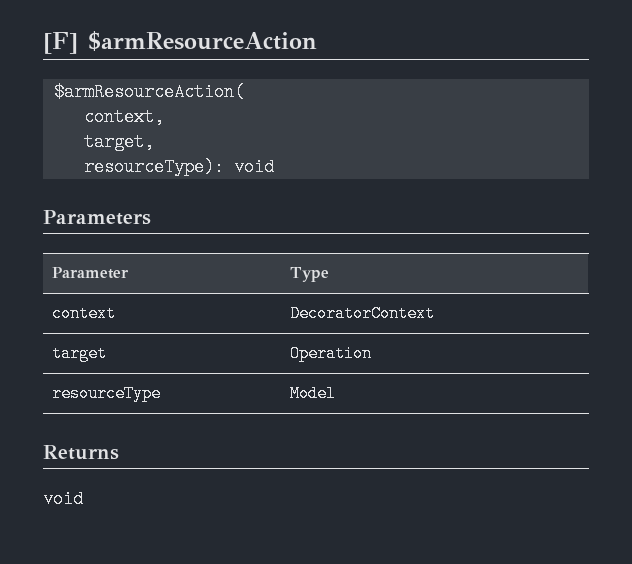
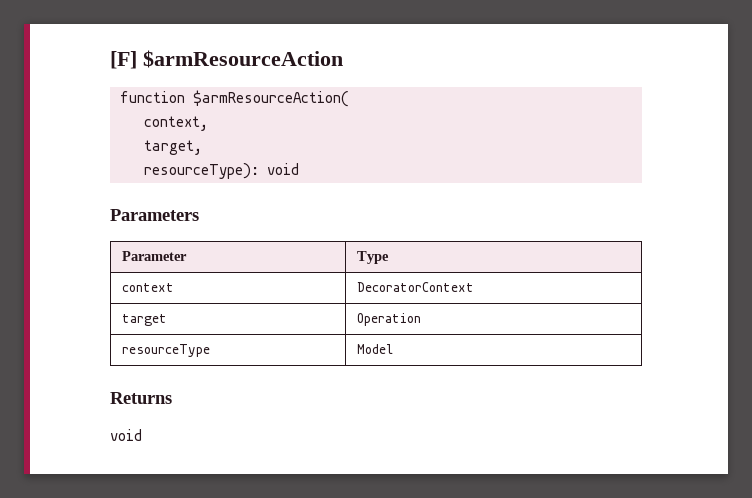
(317, 41) none -> [119,91,185,103] function

